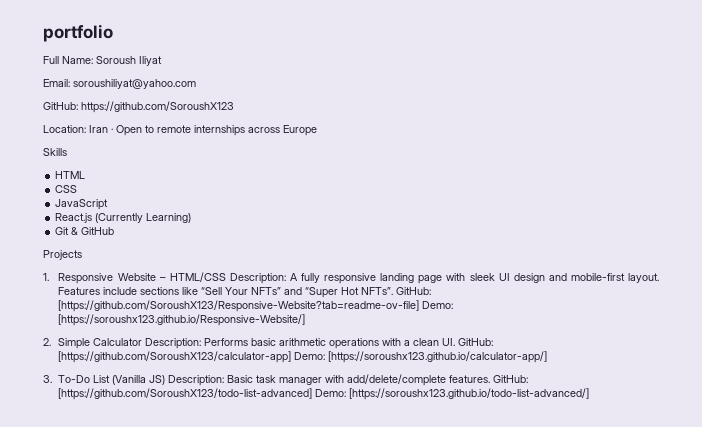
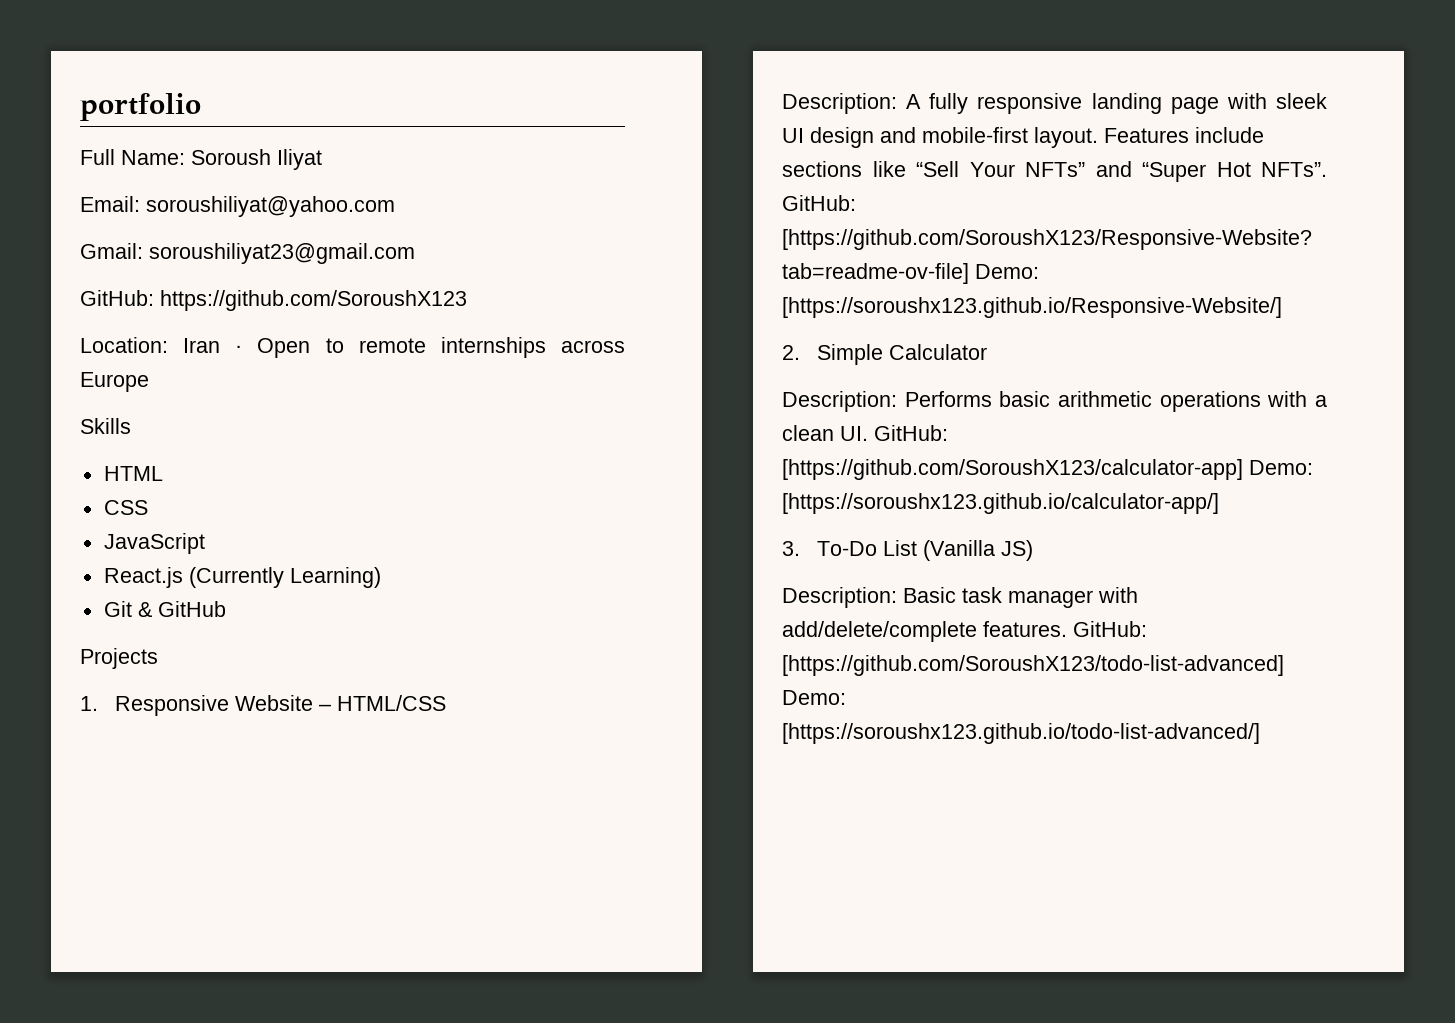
(196, 84) none -> [80,243,415,264] // Gmail: soroushiliyat23@gmail.com
(226, 277) none -> (446, 703) //
(143, 342) none -> (987, 352) //
(166, 380) none -> (1033, 550) //

